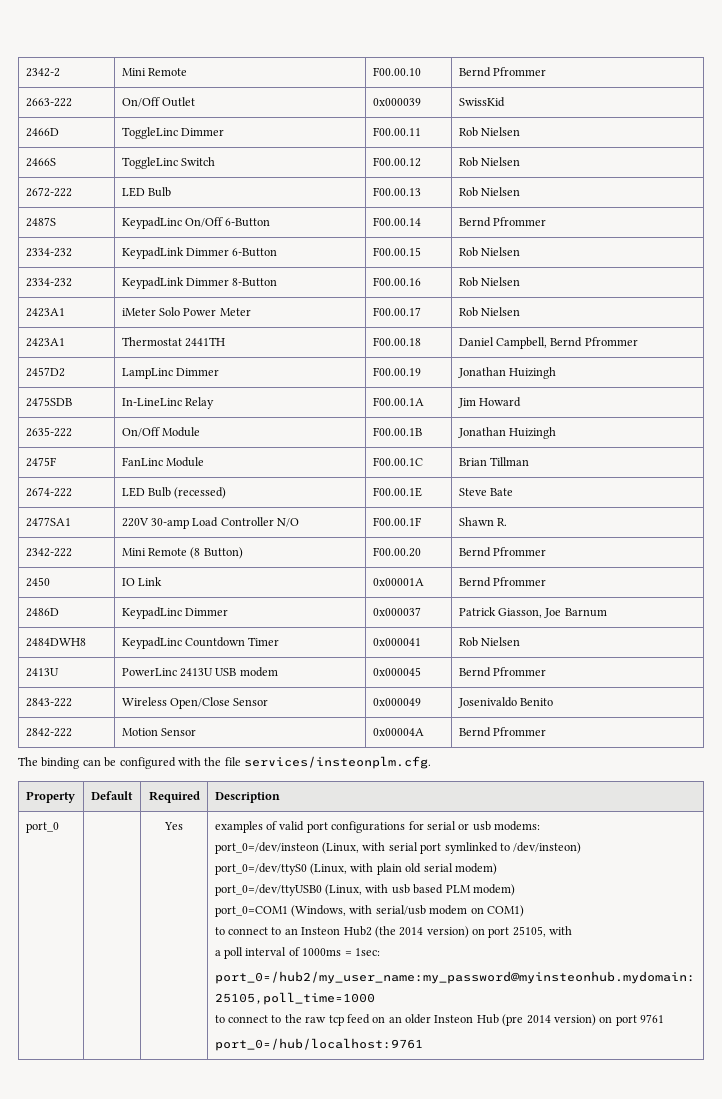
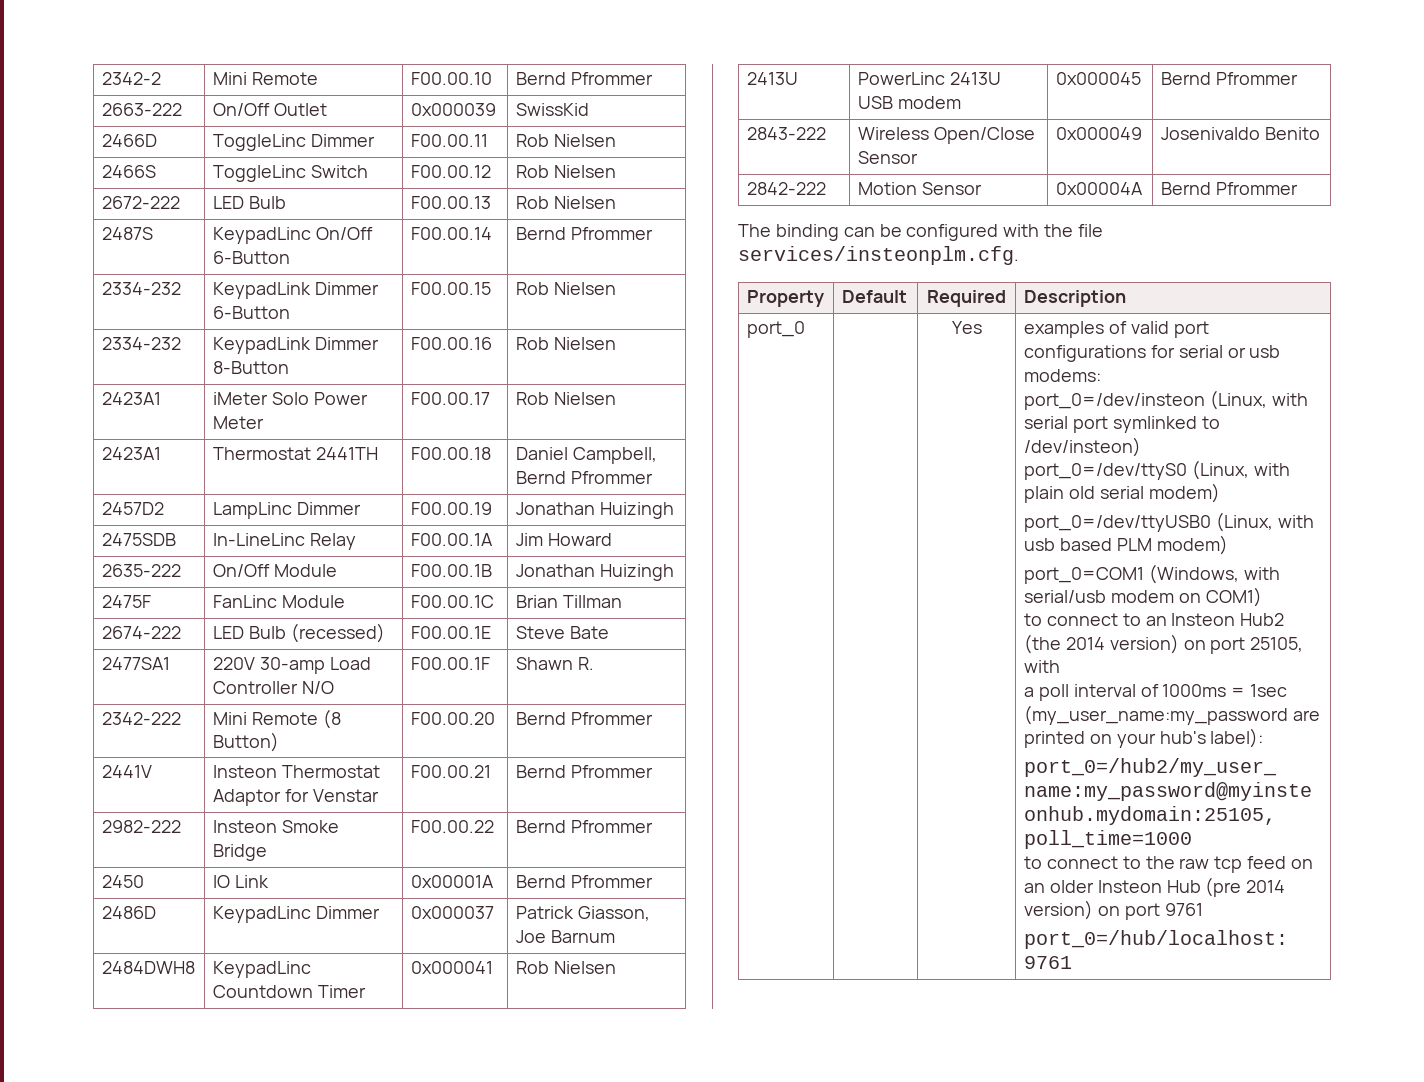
(547, 551) none -> [101,765,152,778] [212,765,380,778] [212,789,379,806] [410,765,491,778] [515,765,653,778] [101,820,181,833] [212,820,339,833] [212,844,267,861] [410,820,494,833] [515,820,653,833] // 2441V | Insteon Thermostat Adaptor for Venstar | F00.00.21 | Bernd Pfrommer // 2982-222 | Insteon Smoke Bridge | F00.00.22 | Bernd Pfrommer
[354,948,380,956] 1sec: -> [1250,684,1288,697] [1023,705,1320,725] [1023,728,1264,748] 1sec (my_user_name:my_password are printed on your hub's label):

